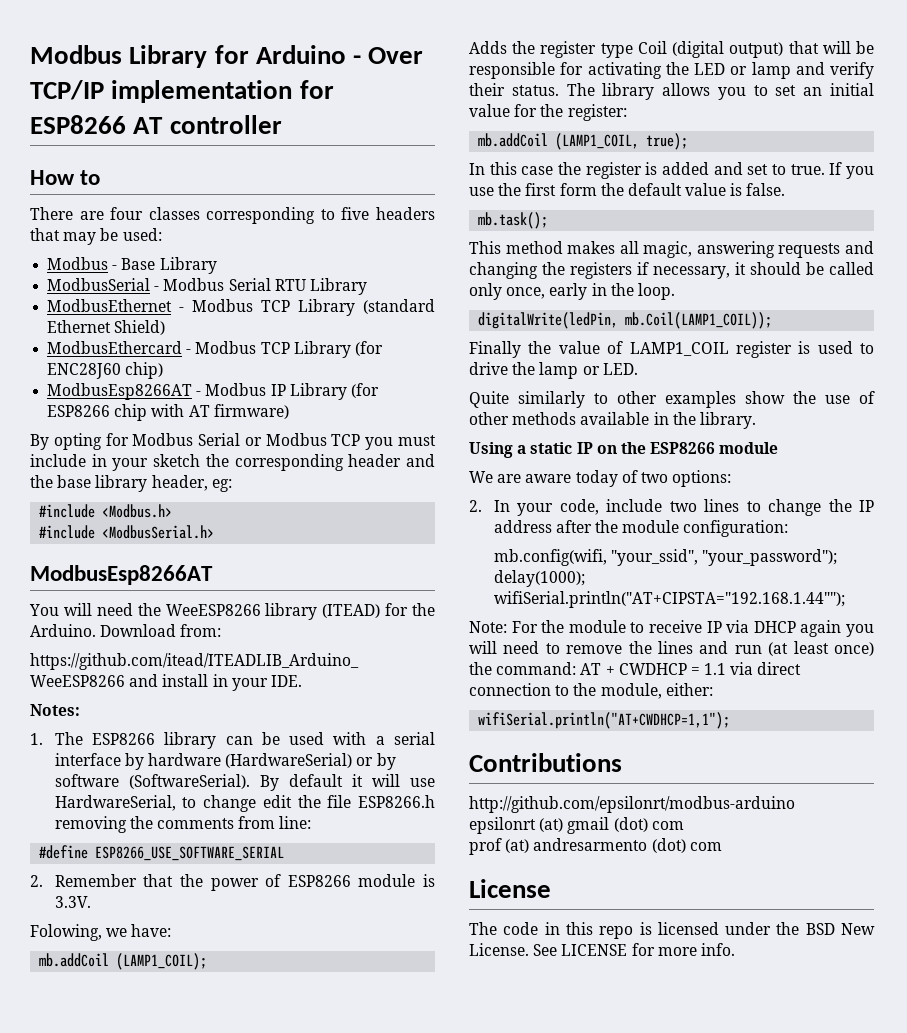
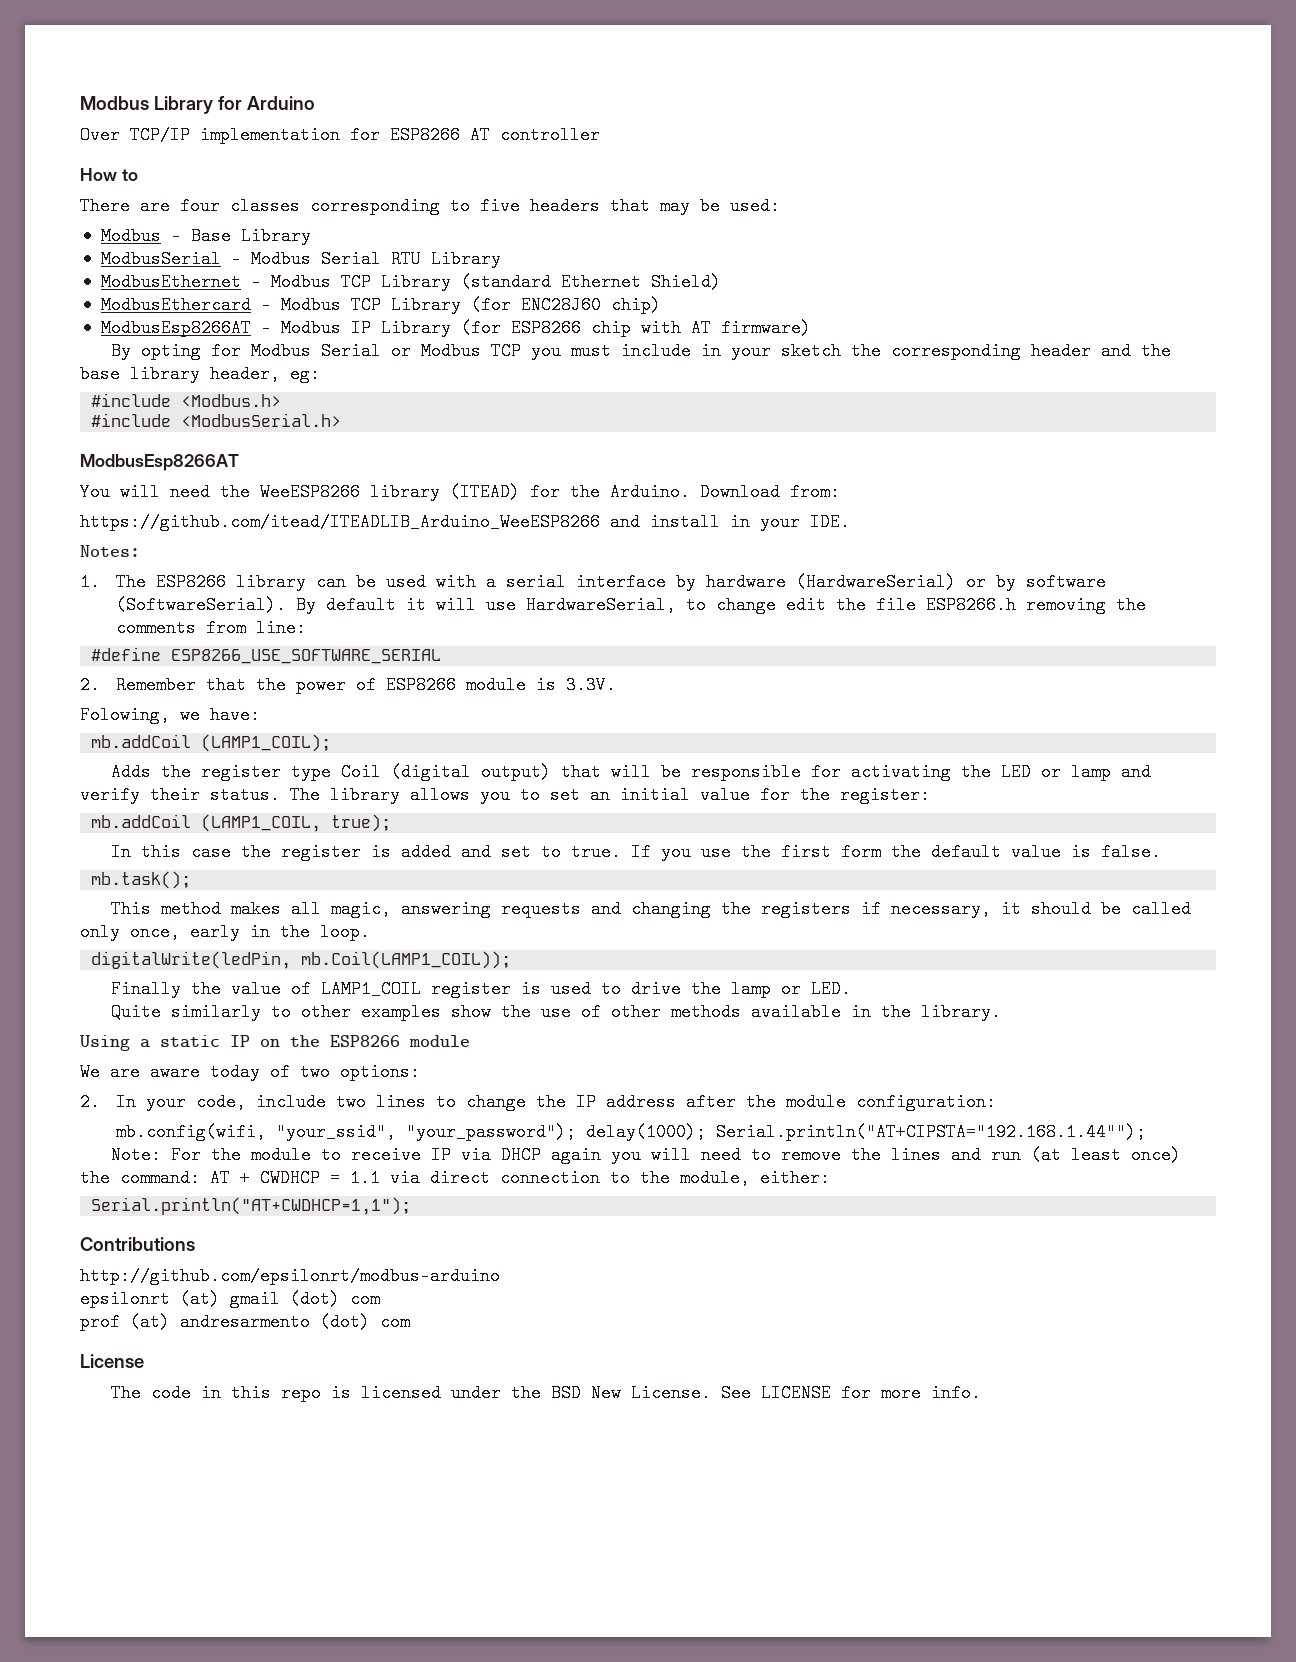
[353,55,362,64] - -> (315, 103) //
[493,591,845,608] wifiSerial.println("AT+CIPSTA="192.168.1.44""); -> [715,1123,1146,1141] Serial.println("AT+CIPSTA="192.168.1.44"");
[478,712,731,729] wifiSerial.println("AT+CWDHCP=1,1"); -> [91,1197,412,1215] Serial.println("AT+CWDHCP=1,1");

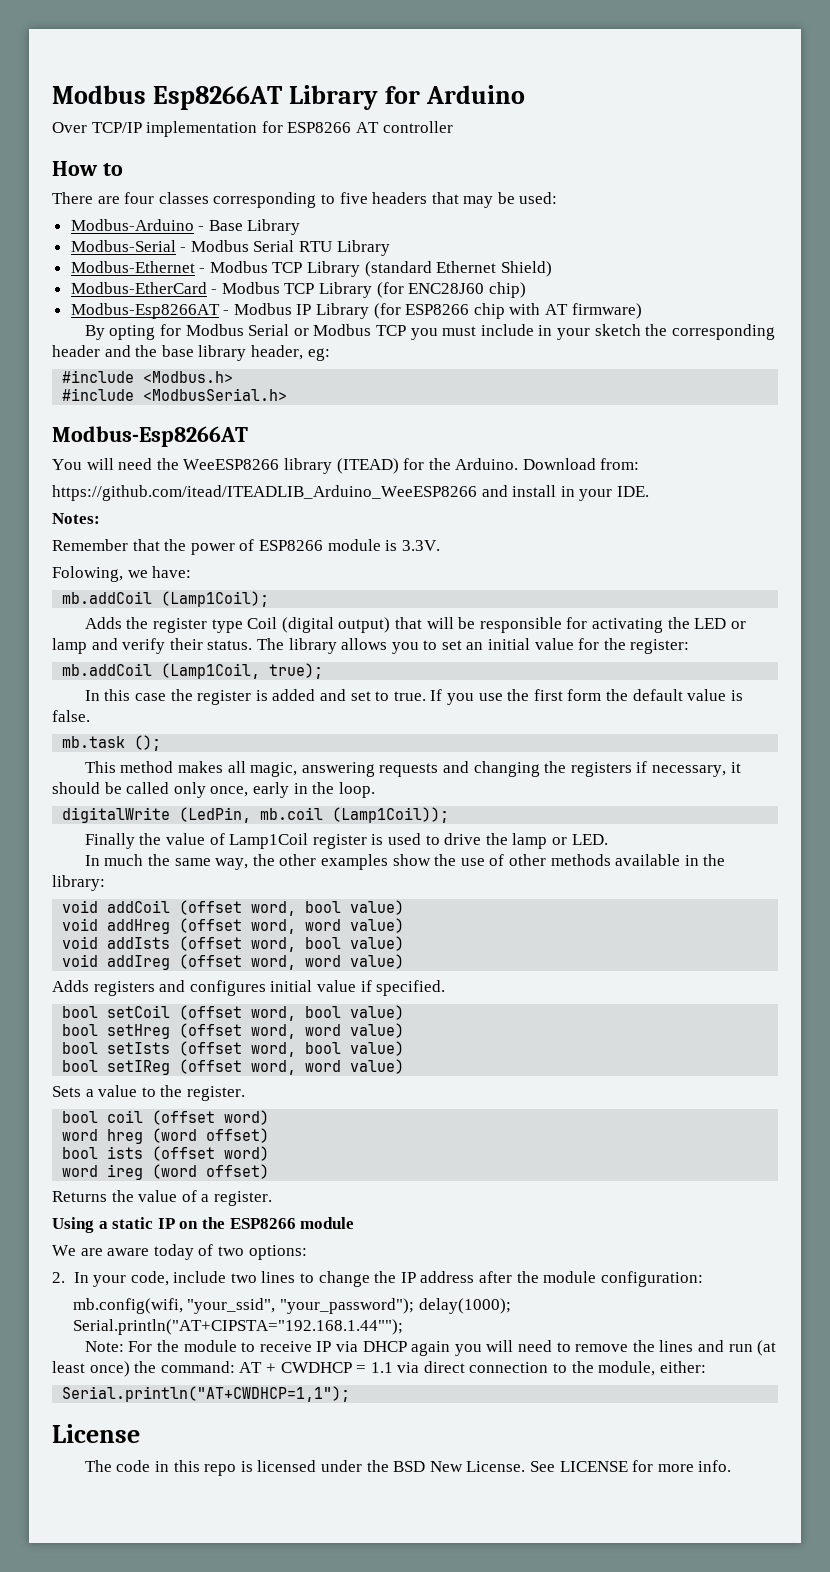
[80,96,149,110] Modbus -> [52,85,282,110] Modbus Esp8266AT
[100,227,161,245] Modbus -> [70,219,194,231] Modbus-Arduino
[100,250,221,268] ModbusSerial -> [70,240,176,252] Modbus-Serial
[100,273,241,291] ModbusEthernet -> [70,261,195,273] Modbus-Ethernet
[100,296,251,314] ModbusEthercard -> [70,282,207,294] Modbus-EtherCard
[100,319,251,337] ModbusEsp8266AT -> [70,303,220,319] Modbus-Esp8266AT
[80,454,239,471] ModbusEsp8266AT -> [52,426,248,447] Modbus-Esp8266AT
[80,573,1106,591] [115,596,1146,614] [115,619,306,637] [91,647,442,664] [80,676,100,694] 1. The ESP8266 library can be used with a serial interface by hardware (HardwareSerial) or by software (SoftwareSerial). By default it will use HardwareSerial, to change edit the file ESP8266.h removing the comments from line: // #define ESP8266_USE_SOFTWARE_SERIAL // 2. -> (100, 518) none
[201,734,332,752] (LAMP1_COIL); -> [161,591,270,607] (Lamp1Coil);
[201,814,322,832] (LAMP1_COIL, -> [161,663,261,679] (Lamp1Coil,
[91,871,192,889] mb.task(); -> [62,735,162,751] mb.task ();
[91,951,512,969] digitalWrite(ledPin, mb.Coil(LAMP1_COIL)); -> [62,807,450,823] digitalWrite (LedPin, mb.coil (Lamp1Coil));
[320,980,421,998] LAMP1_COIL -> [229,833,309,849] Lamp1Coil
[110,1003,291,1021] Quite similarly to -> [84,854,275,870] In much the same way, the
[920,1003,1001,1021] library. -> [52,875,105,891] [62,900,405,916] [62,918,405,934] [62,936,405,952] [62,954,405,970] [52,980,446,996] [62,1005,405,1021] [62,1023,405,1039] [62,1041,405,1057] [62,1059,405,1075] [52,1085,245,1101] [62,1110,270,1125] [62,1128,270,1144] [62,1146,270,1161] [62,1164,270,1180] [52,1190,272,1206] library: // void addCoil (offset word, bool value) // void addHreg (offset word, word value) // void addIsts (offset word, bool value) // void addIreg (offset word, word value) // Adds registers and configures initial value if specified. // bool setCoil (offset word, bool value) // bool setHreg (offset word, word value) // bool setIsts (offset word, bool value) // bool setIReg (offset word, word value) // Sets a value to the register. // bool coil (offset word) // word hreg (word offset) // bool ists (offset word) // word ireg (word offset) // Returns the value of a register.
[80,1237,195,1251] [80,1267,500,1285] [80,1290,380,1308] [80,1313,410,1331] // Contributions // http://github.com/epsilonrt/modbus-arduino // epsilonrt (at) gmail (dot) com // prof (at) andresarmento (dot) com -> (351, 1394) none

